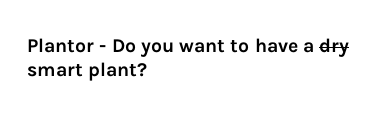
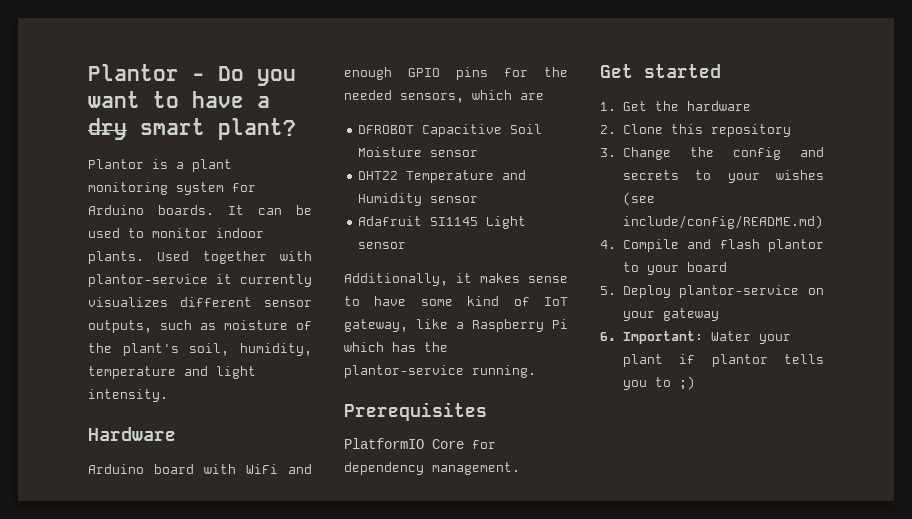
(148, 71) none -> [88,159,232,172] [88,182,256,195] [88,205,312,215] [88,228,264,238] [88,251,312,264] [88,274,312,287] [88,297,312,307] [88,320,312,333] [88,343,312,356] [88,366,256,379] [88,389,168,402] [88,427,176,441] [88,464,312,474] [344,67,568,80] [344,90,544,103] [358,124,543,137] [358,147,479,157] [358,170,527,183] [358,193,479,206] [358,216,527,229] [358,242,407,249] [344,273,568,286] [344,296,568,306] [344,319,568,332] [344,342,448,352] [344,365,536,378] [344,402,487,421] [344,438,496,449] [344,462,520,475] [600,64,721,78] [600,101,751,111] [600,124,791,137] [600,147,824,160] [622,170,824,183] [622,192,655,206] [622,215,823,229] [600,239,824,252] [622,262,727,275] [600,285,824,298] [622,308,719,321] [600,331,791,344] [622,354,824,367] [622,376,695,390] // Plantor is a plant monitoring system for Arduino boards. It can be used to monitor indoor plants. Used together with plantor-service it currently visualizes different sensor outputs, such as moisture of the plant's soil, humidity, temperature and light intensity. // Hardware // Arduino board with WiFi and enough GPIO pins for the needed sensors, which are // DFROBOT Capacitive Soil Moisture sensor // DHT22 Temperature and Humidity sensor // Adafruit SI1145 Light sensor // Additionally, it makes sense to have some kind of IoT gateway, like a Raspberry Pi which has the plantor-service running. // Prerequisites // PlatformIO Core for dependency management. // Get started // 1. Get the hardware // 2. Clone this repository // 3. Change the config and secrets to your wishes (see include/config/README.md) // 4. Compile and flash plantor to your board // 5. Deploy plantor-service on your gateway // 6. Important: Water your plant if plantor tells you to ;)

